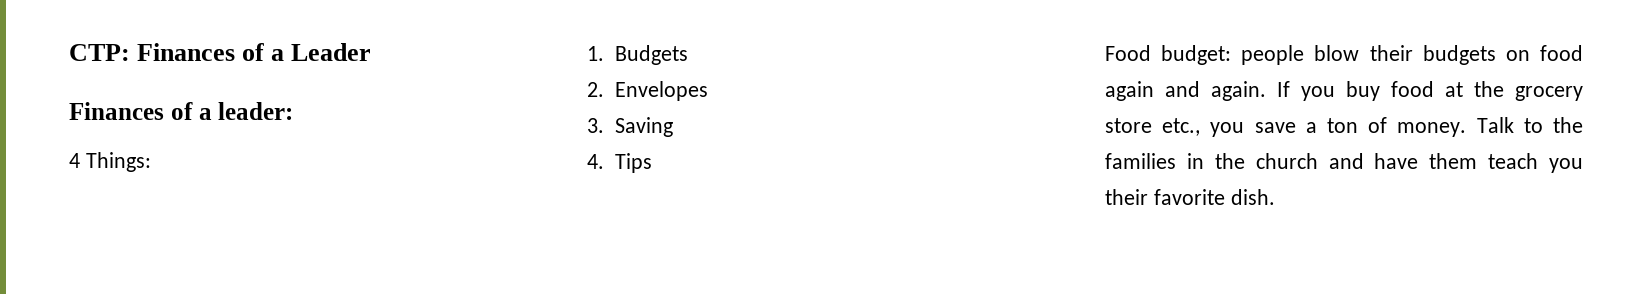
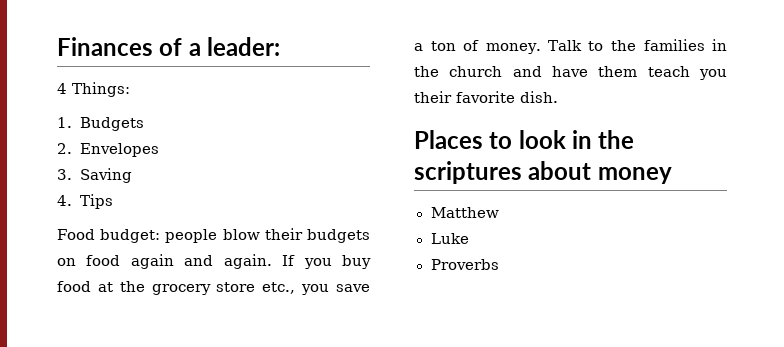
[69,43,372,61] CTP: Finances of a Leader // -> (57, 46) none
(1275, 197) none -> [414,130,635,149] [414,161,672,184] [430,207,499,218] [430,233,469,244] [430,259,499,270] // Places to look in the scriptures about money // Matthew // Luke // Proverbs

